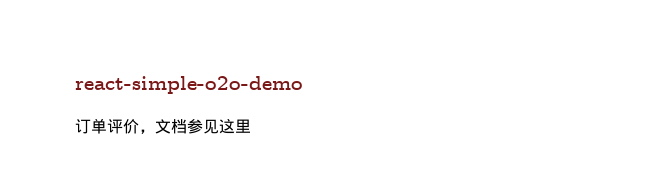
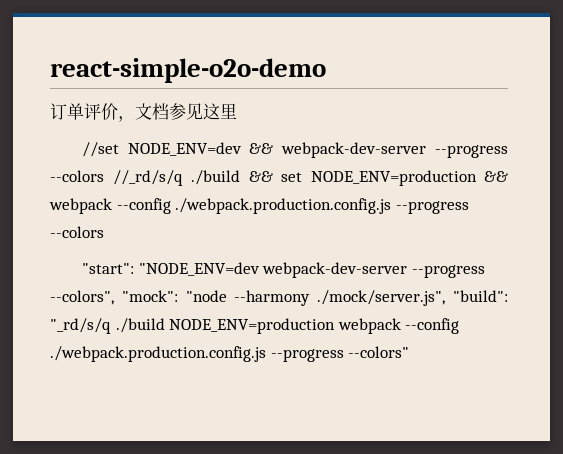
(251, 126) none -> [81,142,508,158] [50,170,508,186] [49,198,469,214] [50,226,104,238] [81,262,485,278] [50,290,508,306] [50,318,460,334] [50,346,410,362] // //set NODE_ENV=dev && webpack-dev-server --progress --colors //_rd/s/q ./build && set NODE_ENV=production && webpack --config ./webpack.production.config.js --progress --colors // "start": "NODE_ENV=dev webpack-dev-server --progress --colors", "mock": "node --harmony ./mock/server.js", "build": "_rd/s/q ./build NODE_ENV=production webpack --config ./webpack.production.config.js --progress --colors"

